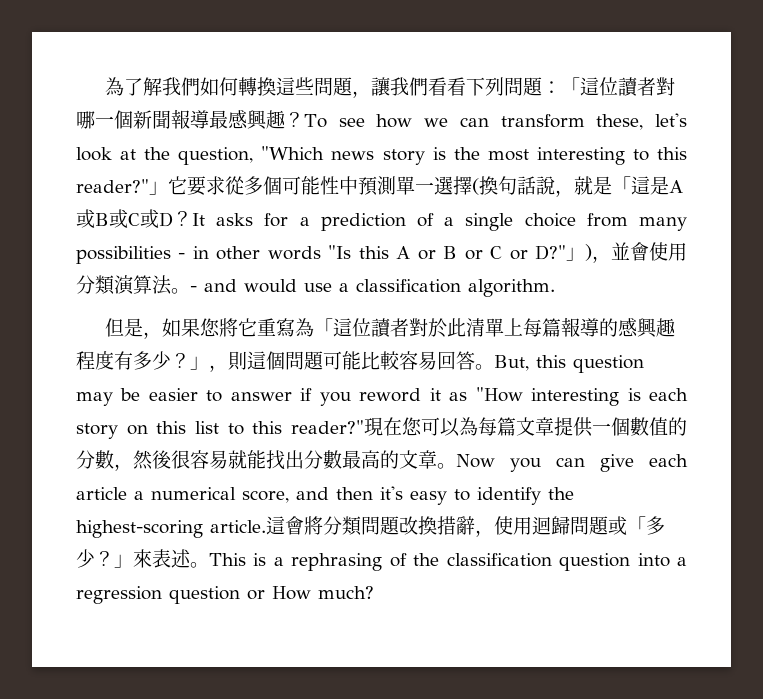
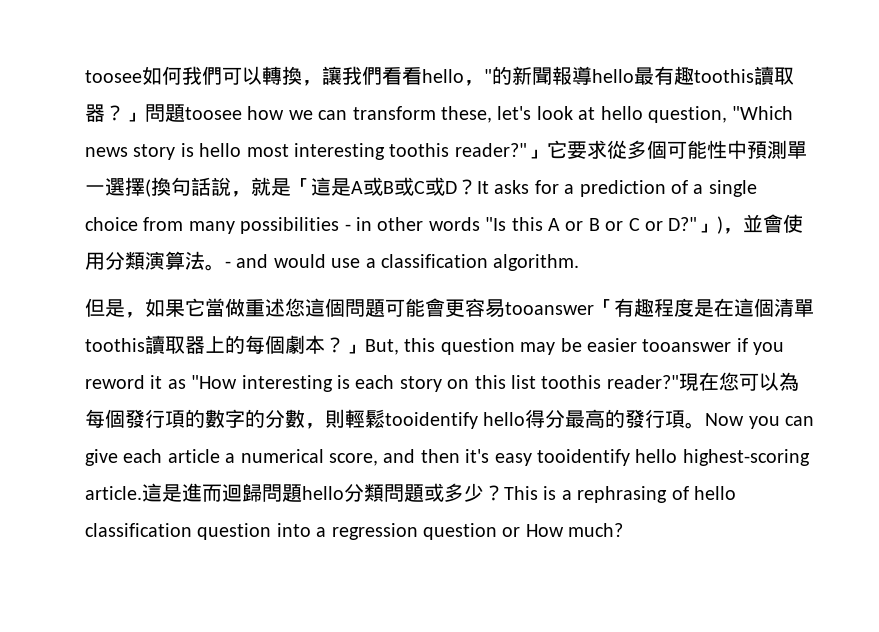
[104,77,675,98] [76,109,365,130] 為了解我們如何轉換這些問題，讓我們看看下列問題：「這位讀者對哪一個新聞報導最感興趣？To see -> [85,66,794,86] [85,104,242,122] toosee如何我們可以轉換，讓我們看看hello，"的新聞報導hello最有趣toothis讀取器？」問題toosee
[144,147,171,160] the -> [600,106,643,120] hello
[453,147,480,160] the -> [199,143,242,157] hello
[632,147,687,161] to this -> [389,143,450,157] toothis
[199,317,675,338] [76,351,494,372] 您將它重寫為「這位讀者對於此清單上每篇報導的感興趣程度有多少？」，則這個問題可能比較容易回答。 -> [185,298,814,318] [85,335,365,354] 它當做重述您這個問題可能會更容易tooanswer「有趣程度是在這個清單toothis讀取器上的每個劇本？」
[206,390,292,402] to answer -> [642,339,732,352] tooanswer
[227,421,283,435] to this -> [541,375,602,389] toothis
[497,417,687,437] [76,450,437,471] 篇文章提供一個數值的分數，然後很容易就能找出分數最高的文章 -> [105,409,686,429] 個發行項的數字的分數，則輕鬆tooidentify hello得分最高的發行項
[454,487,574,505] [76,516,665,538] [76,549,209,568] to identify the highest-scoring article.這會將分類問題改換措辭，使用迴歸問題或「多少？」來表述。 -> [536,449,810,466] [85,483,504,502] tooidentify hello highest-scoring article.這是進而迴歸問題hello分類問題或多少？
[413,553,440,566] the -> [693,486,736,500] hello

